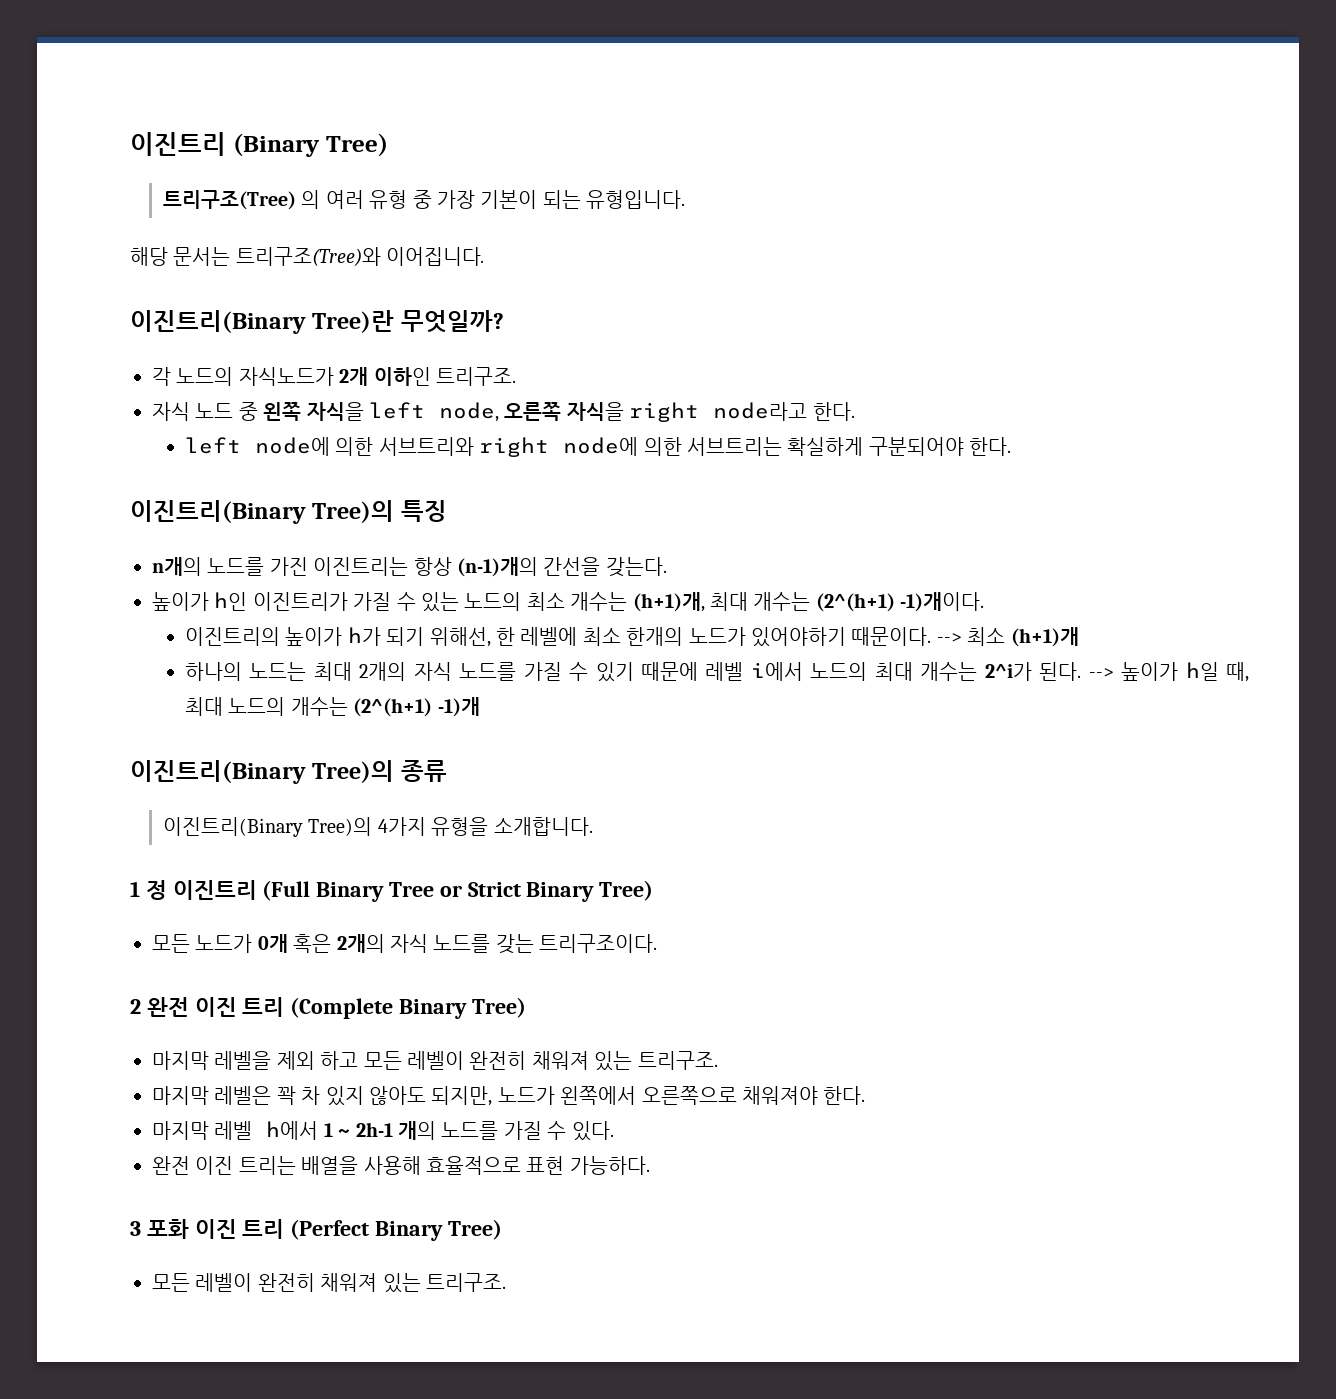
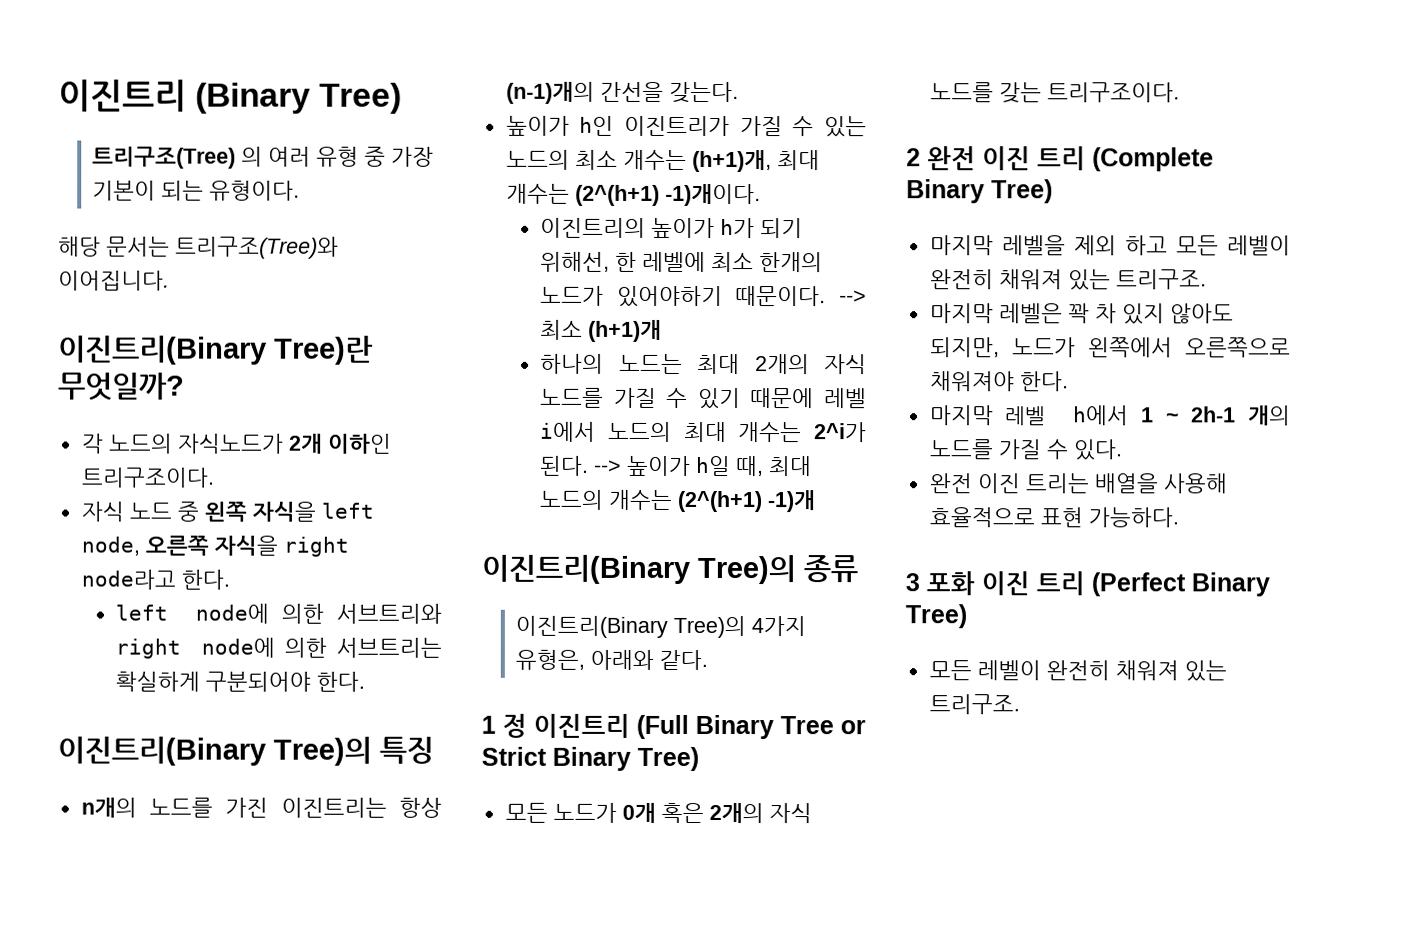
[586,190,686,209] 유형입니다. -> [209,180,301,201] 유형이다.
[436,367,516,386] 트리구조. -> [80,467,214,488] 트리구조이다.
[431,817,593,836] 유형을 소개합니다. -> [515,649,709,671] 유형은, 아래와 같다.

